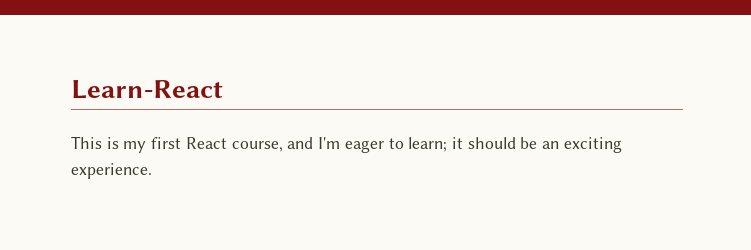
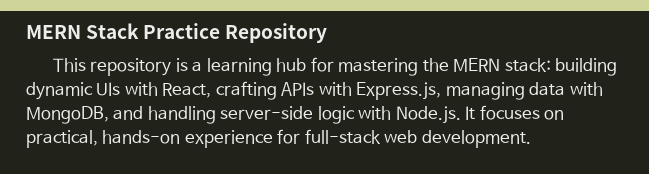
[71,80,223,99] [71,136,622,153] [71,163,152,179] Learn-React // This is my first React course, and I'm eager to learn; it should be an exciting experience. -> [26,23,328,43] [52,57,617,76] [26,81,603,100] [26,105,565,124] [26,129,531,148] MERN Stack Practice Repository // This repository is a learning hub for mastering the MERN stack: building dynamic UIs with React, crafting APIs with Express.js, managing data with MongoDB, and handling server-side logic with Node.js. It focuses on practical, hands-on experience for full-stack web development.

